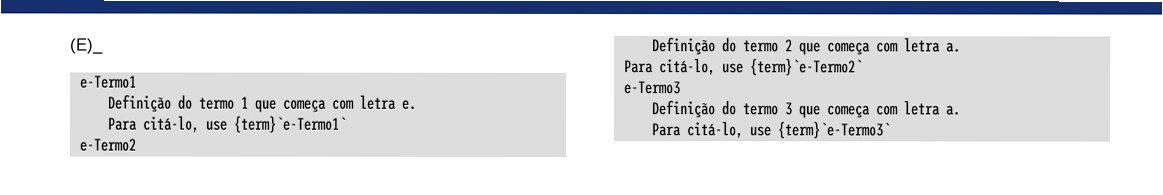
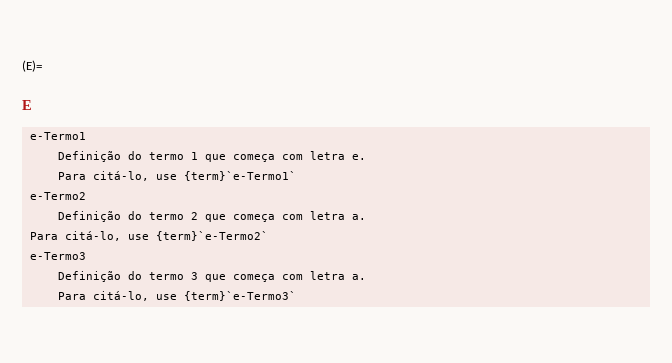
[70,38,104,55] (E)_ -> [22,60,42,72] [22,100,32,110] (E)= // E

